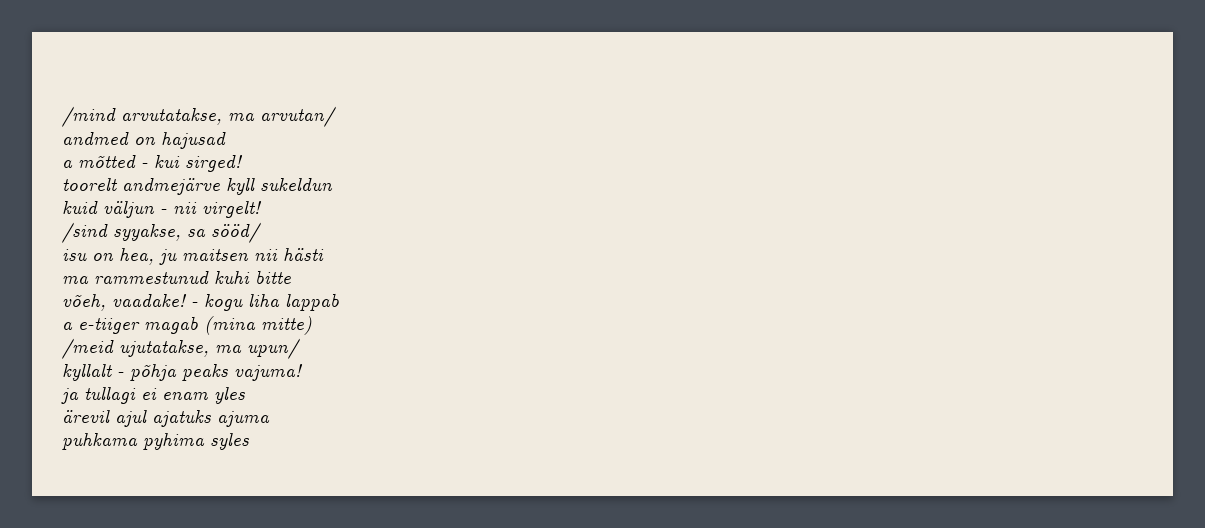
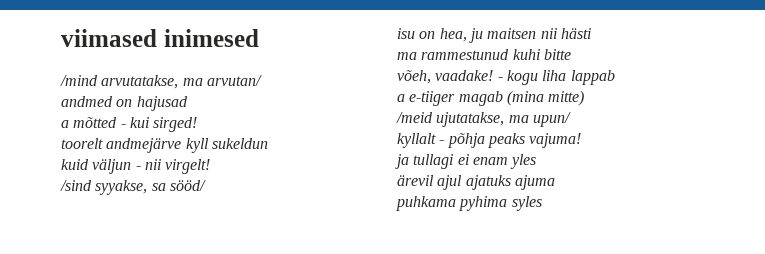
(62, 116) none -> [61,29,259,47] viimased inimesed //

